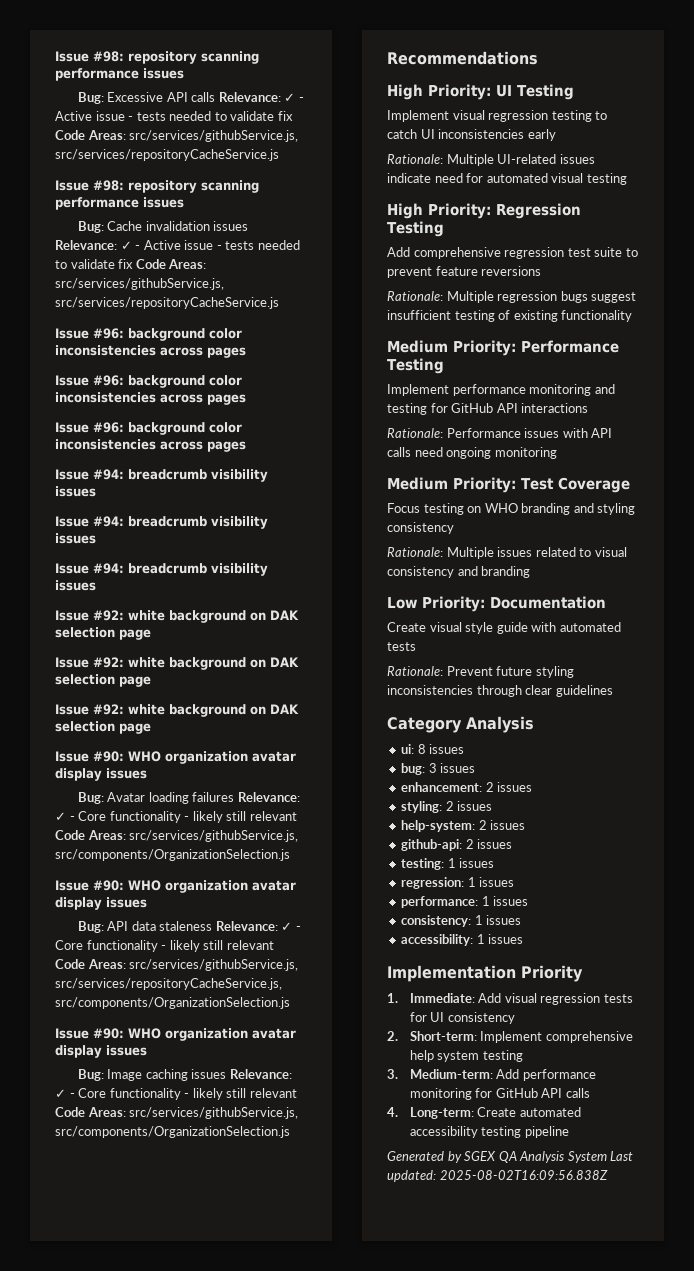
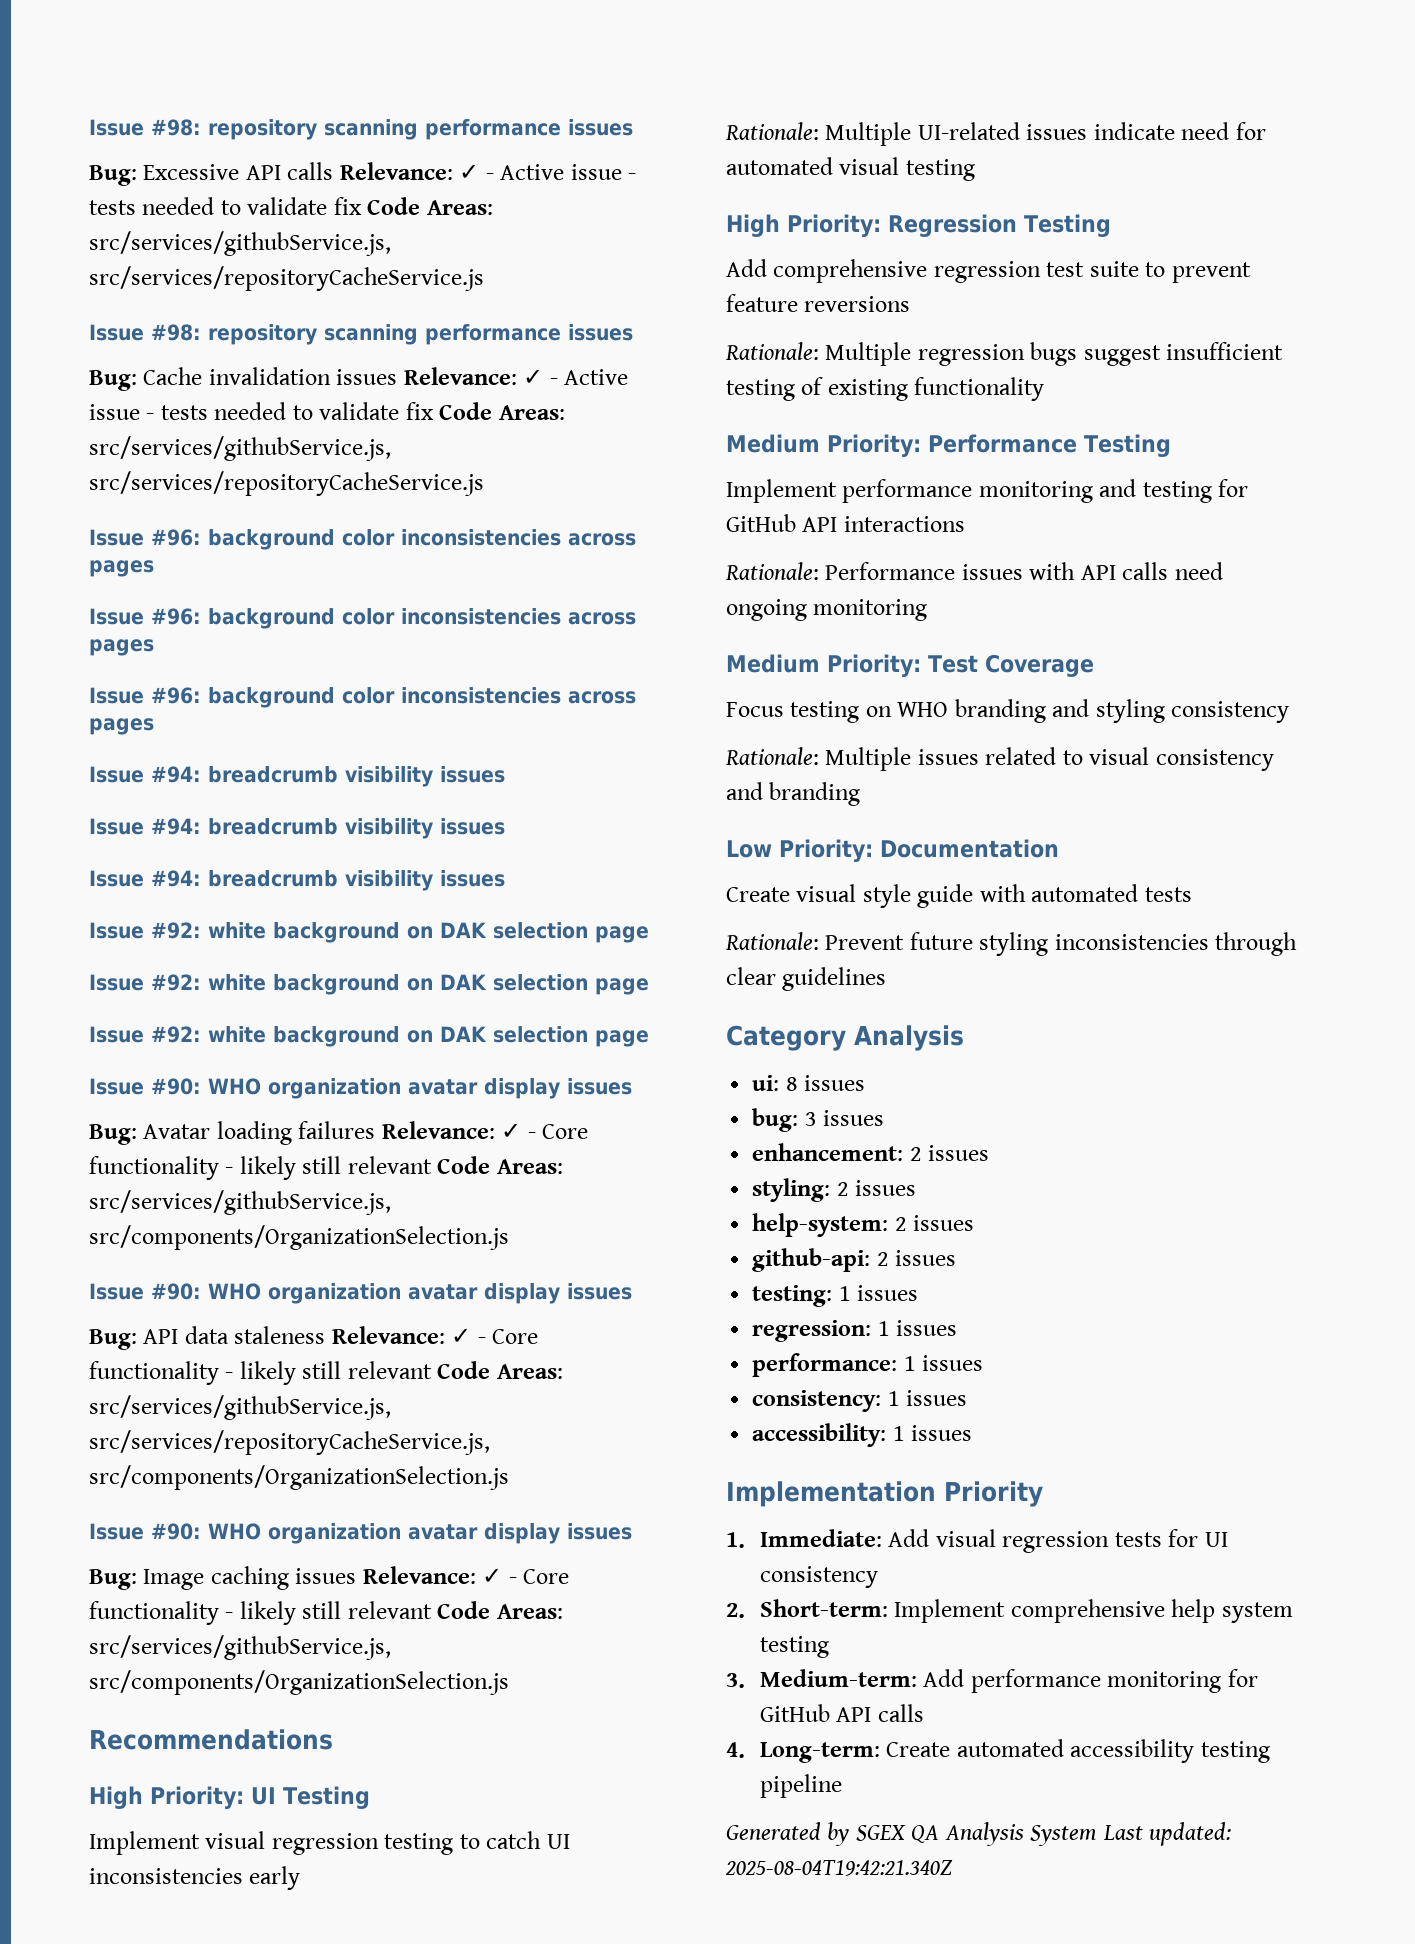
[439,1170,608,1180] 2025-08-02T16:09:56.838Z -> [725,1860,953,1876] 2025-08-04T19:42:21.340Z

